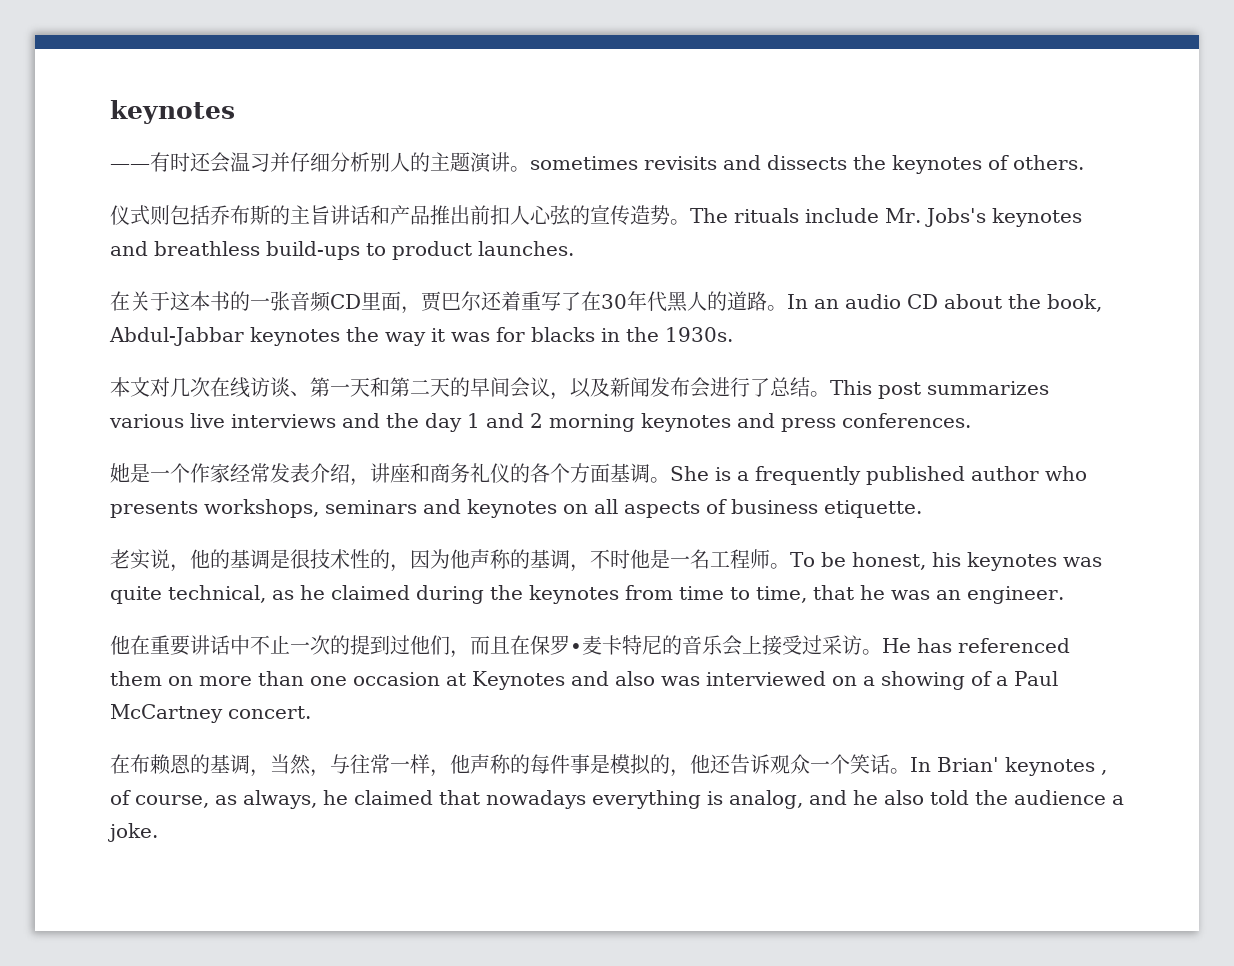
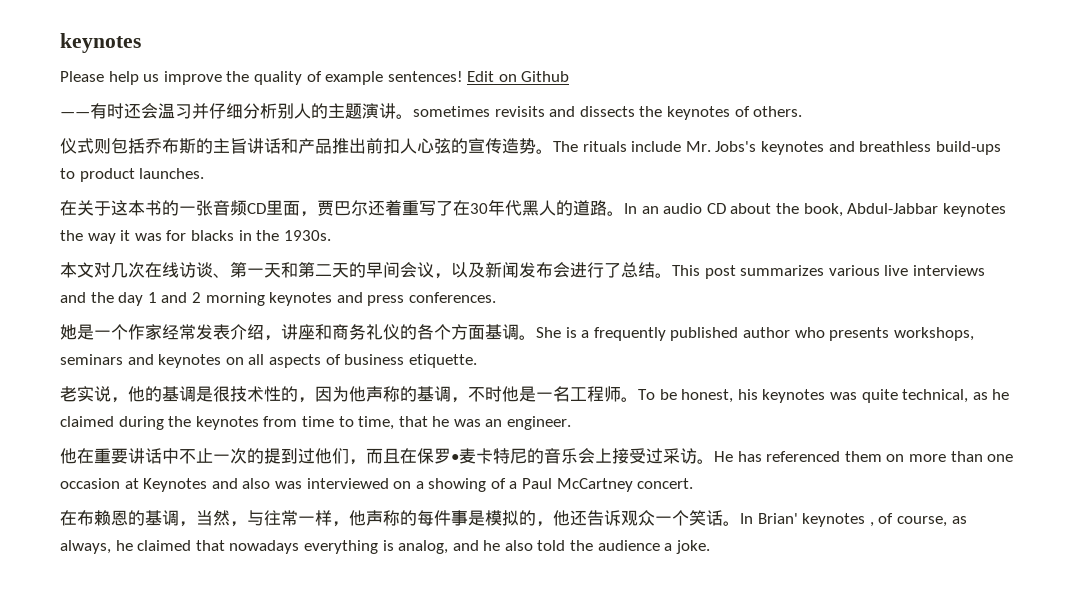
[110,100,235,124] keynotes -> [60,33,141,53] [60,71,570,85] keynotes // Please help us improve the quality of example sentences! Edit on Github

